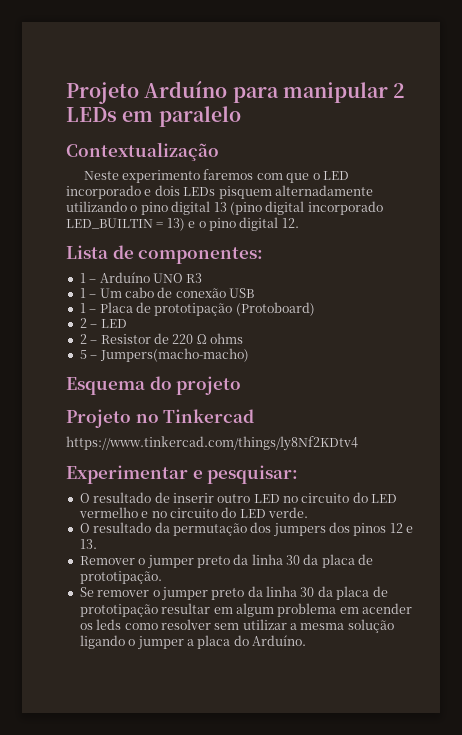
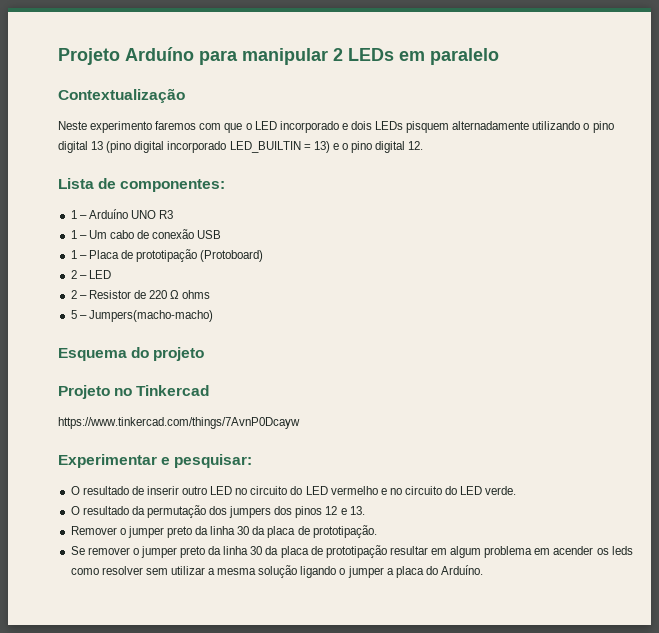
[66,436,358,451] https://www.tinkercad.com/things/ly8Nf2KDtv4 -> [58,417,300,429] https://www.tinkercad.com/things/7AvnP0Dcayw

